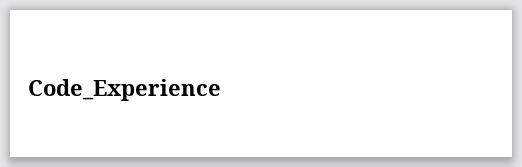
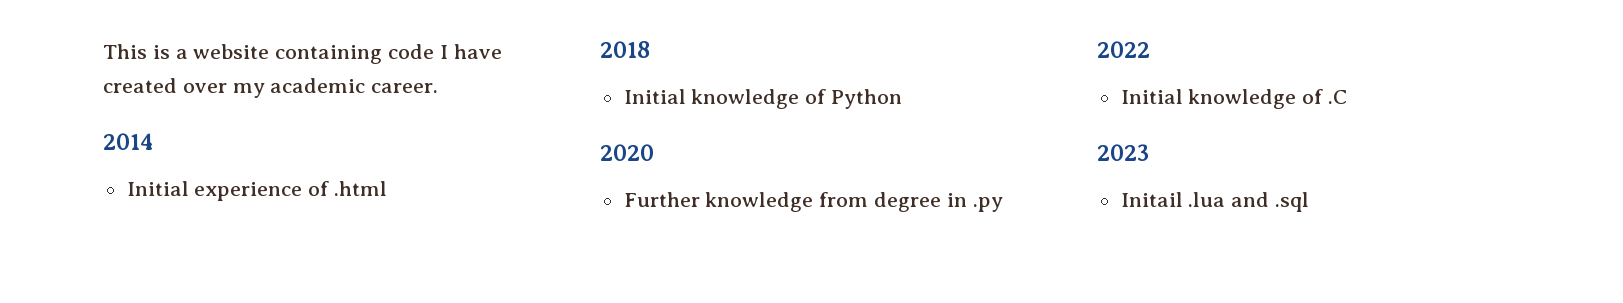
[28,79,221,101] Code_Experience -> [103,44,502,64] [103,78,439,98] [103,133,153,150] [126,181,388,201] [600,41,650,58] [623,89,903,109] [600,144,654,161] [623,192,1003,212] [1097,41,1150,58] [1120,89,1348,109] [1097,144,1149,161] [1120,192,1310,212] This is a website containing code I have created over my academic career. // 2014 // Initial experience of .html // 2018 // Initial knowledge of Python // 2020 // Further knowledge from degree in .py // 2022 // Initial knowledge of .C // 2023 // Initail .lua and .sql

